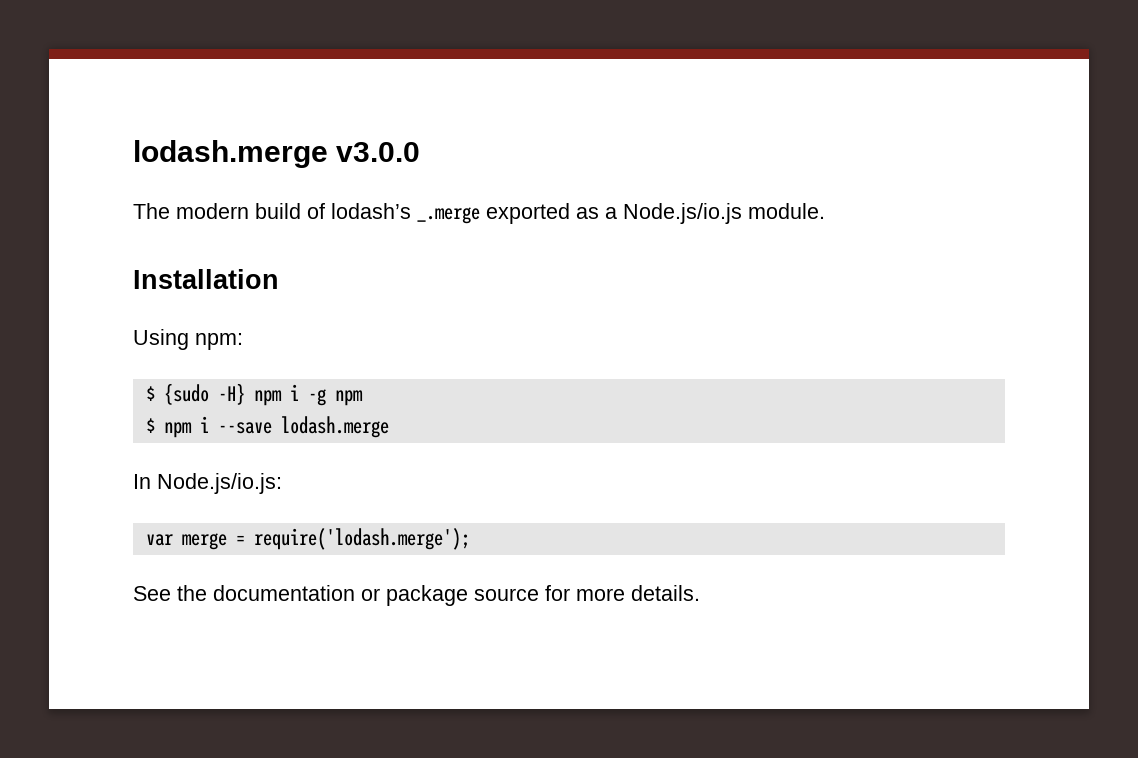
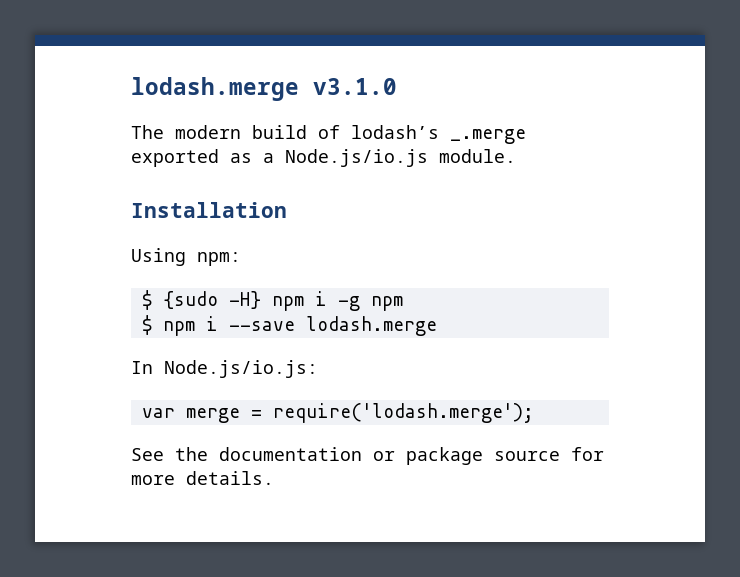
[133,140,421,168] lodash.merge v3.0.0 -> [131,77,397,101] lodash.merge v3.1.0

